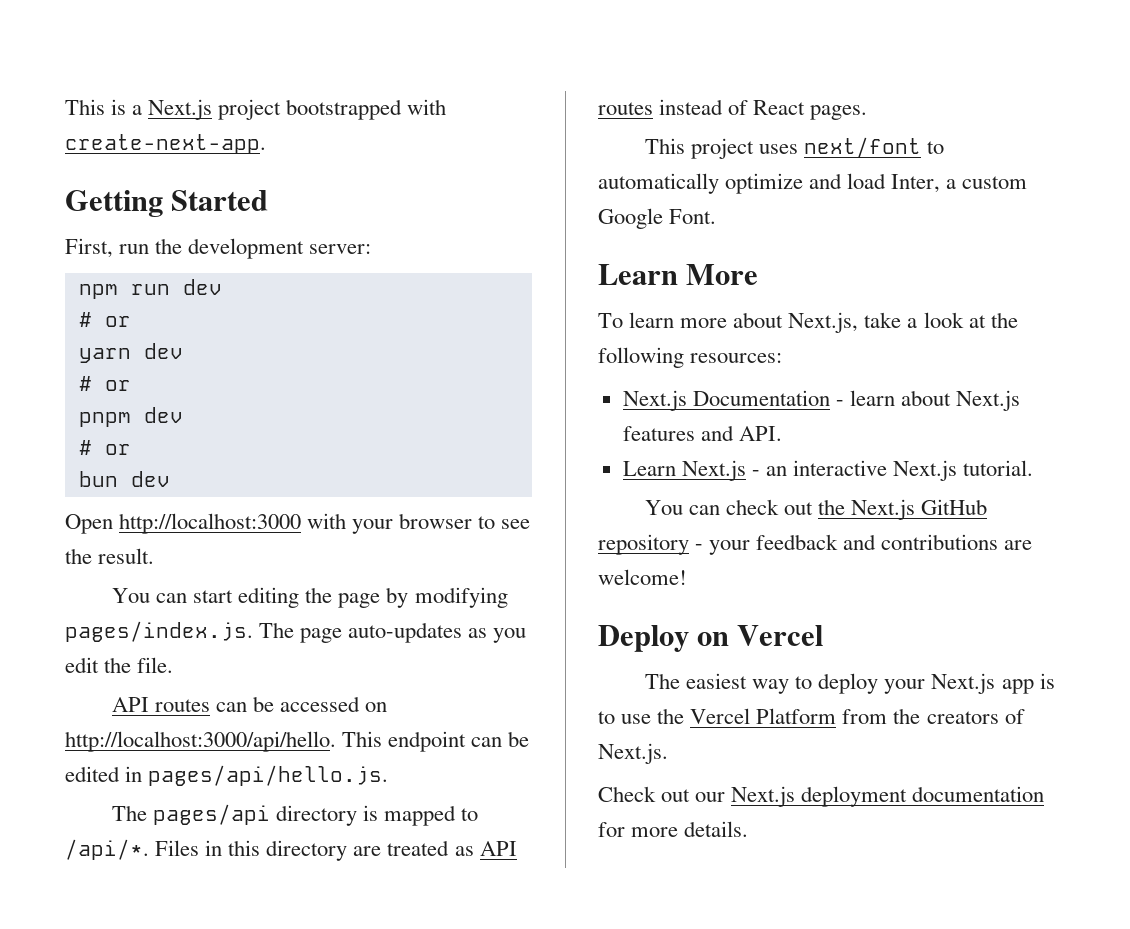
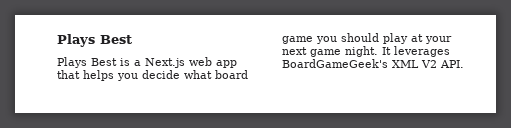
[65,99,447,120] [65,134,266,154] [65,190,269,217] [65,238,372,259] [78,279,222,299] [78,312,131,327] [78,343,183,363] [78,376,131,391] [78,407,183,427] [78,440,131,455] [78,471,170,487] [65,513,531,534] [65,548,155,564] [112,587,508,608] [65,621,527,643] [65,657,174,673] [112,696,388,712] [65,731,530,752] [65,765,389,786] [112,804,479,826] [65,839,517,861] [598,99,868,120] [645,137,945,159] [598,173,1028,194] [598,208,717,229] [598,264,759,285] [598,312,1018,333] [598,347,783,368] [622,390,1021,411] [622,425,782,441] [622,460,1034,481] [645,499,988,520] [598,534,1033,555] [598,569,687,585] [598,625,824,652] [645,673,1055,694] [598,708,1025,724] [598,743,668,764] [598,786,1045,807] [598,821,749,837] This is a Next.js project bootstrapped with create-next-app. // Getting Started // First, run the development server: // npm run dev // # or // yarn dev // # or // pnpm dev // # or // bun dev // Open http://localhost:3000 with your browser to see the result. // You can start editing the page by modifying pages/index.js. The page auto-updates as you edit the file. // API routes can be accessed on http://localhost:3000/api/hello. This endpoint can be edited in pages/api/hello.js. // The pages/api directory is mapped to /api/*. Files in this directory are treated as API routes instead of React pages. // This project uses next/font to automatically optimize and load Inter, a custom Google Font. // Learn More // To learn more about Next.js, take a look at the following resources: // Next.js Documentation - learn about Next.js features and API. // Learn Next.js - an interactive Next.js tutorial. // You can check out the Next.js GitHub repository - your feedback and contributions are welcome! // Deploy on Vercel // The easiest way to deploy your Next.js app is to use the Vercel Platform from the creators of Next.js. // Check out our Next.js deployment documentation for more details. -> [57,34,132,47] [57,57,237,68] [57,70,248,81] [282,33,452,44] [282,46,450,57] [282,59,464,68] Plays Best // Plays Best is a Next.js web app that helps you decide what board game you should play at your next game night. It leverages BoardGameGeek's XML V2 API.

